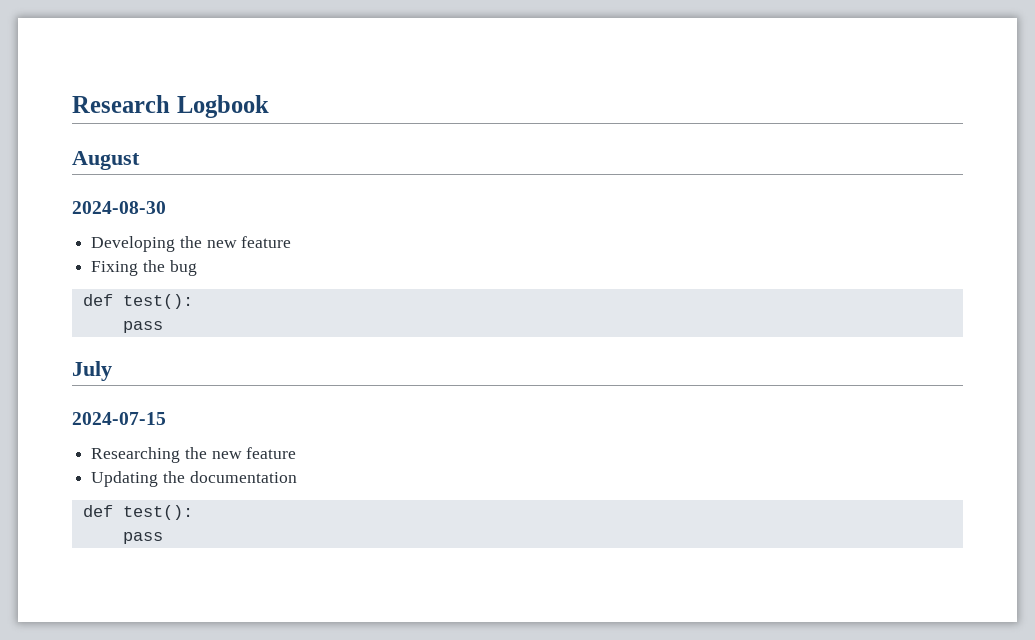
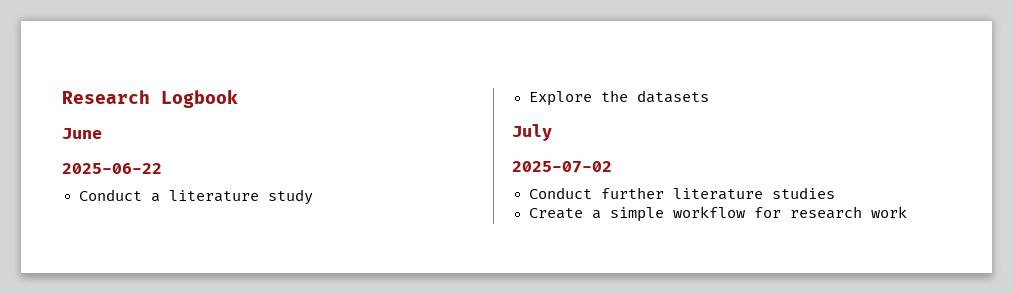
[72,151,140,170] [72,201,166,214] [91,236,292,252] [91,260,197,276] [82,294,193,309] [122,321,163,333] [72,361,112,381] [72,412,166,425] [91,447,297,463] [91,471,297,487] [82,505,193,520] [122,532,163,544] August // 2024-08-30 // Developing the new feature // Fixing the bug // def test(): // pass // July // 2024-07-15 // Researching the new feature // Updating the documentation // def test(): // pass -> [62,128,102,139] [62,163,162,174] [78,189,313,205] [528,90,709,106] [512,124,552,141] [512,161,612,173] [528,187,835,200] [528,206,907,222] June // 2025-06-22 // Conduct a literature study // Explore the datasets // July // 2025-07-02 // Conduct further literature studies // Create a simple workflow for research work

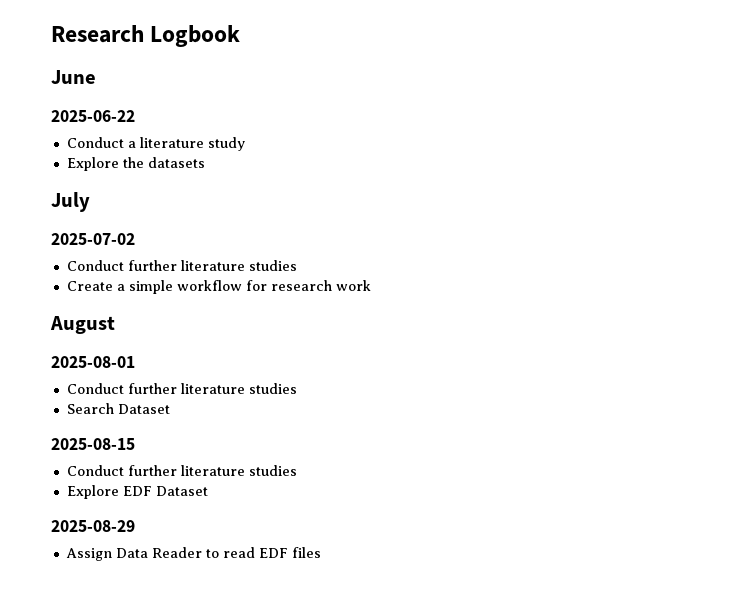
(907, 212) none -> [50,316,115,334] [51,356,135,368] [66,383,297,394] [66,403,170,414] [51,438,135,450] [66,465,297,476] [66,485,208,499] [51,520,135,532] [65,547,321,561] // August // 2025-08-01 // Conduct further literature studies // Search Dataset // 2025-08-15 // Conduct further literature studies // Explore EDF Dataset // 2025-08-29 // Assign Data Reader to read EDF files

